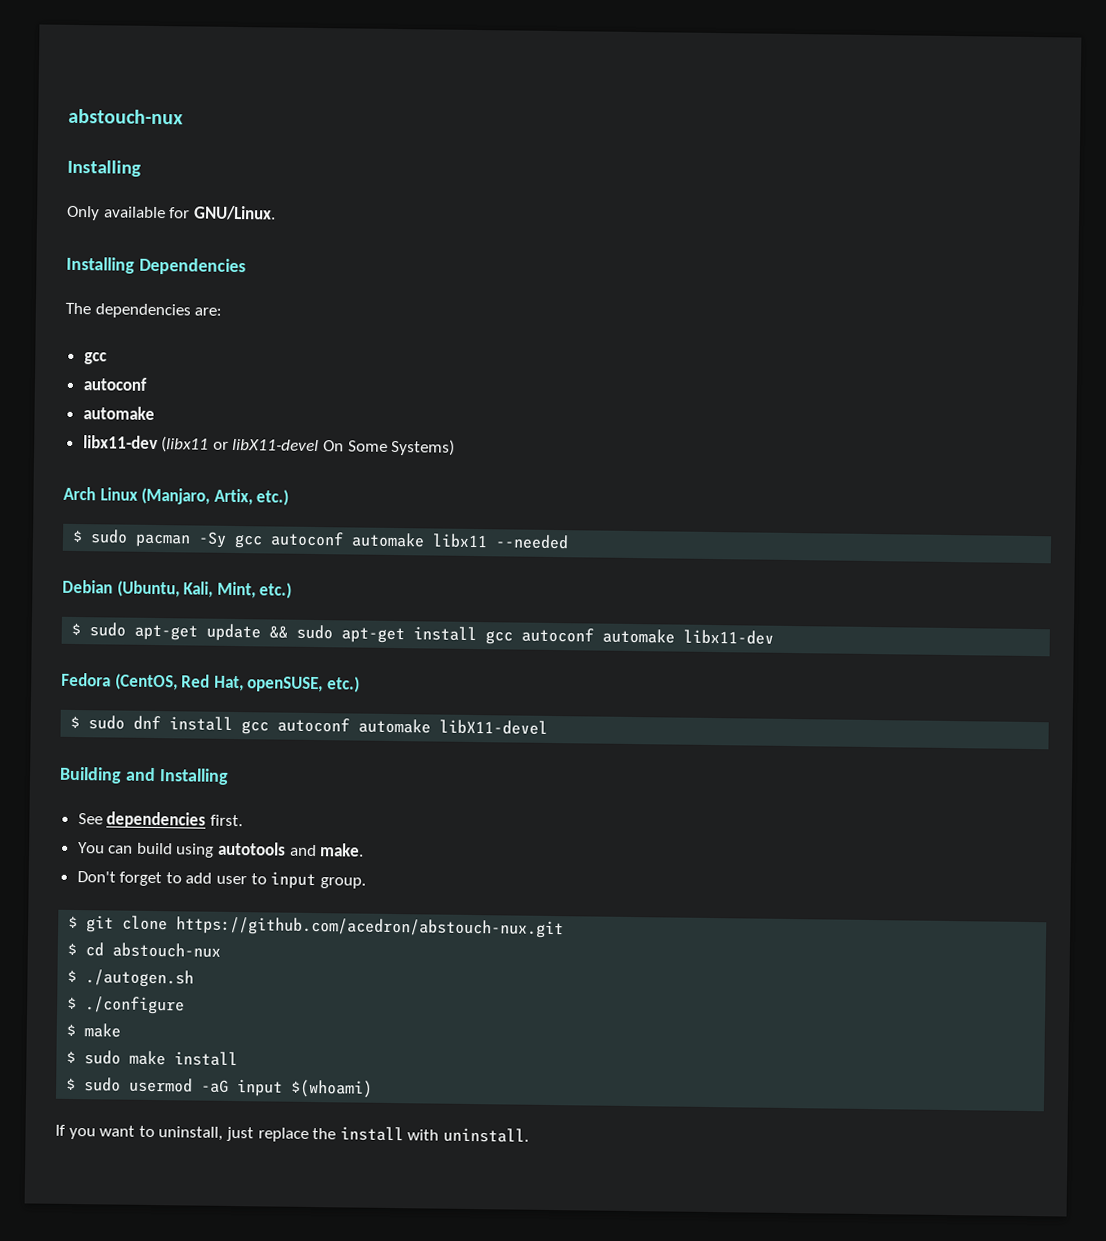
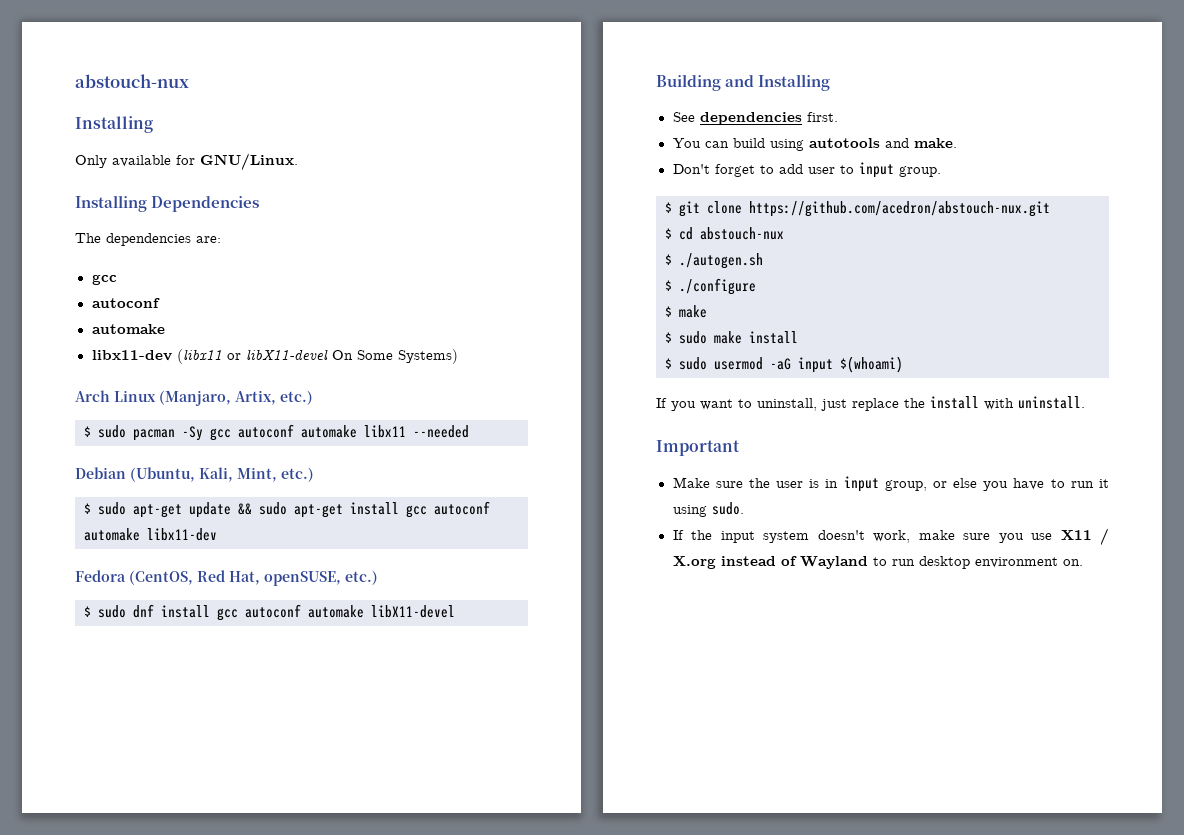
(529, 1135) none -> [656,440,740,456] [672,476,1109,492] [672,502,744,517] [672,528,1109,545] [672,556,1083,569] // Important // Make sure the user is in input group, or else you have to run it using sudo. // If the input system doesn't work, make sure you use X11 / X.org instead of Wayland to run desktop environment on.

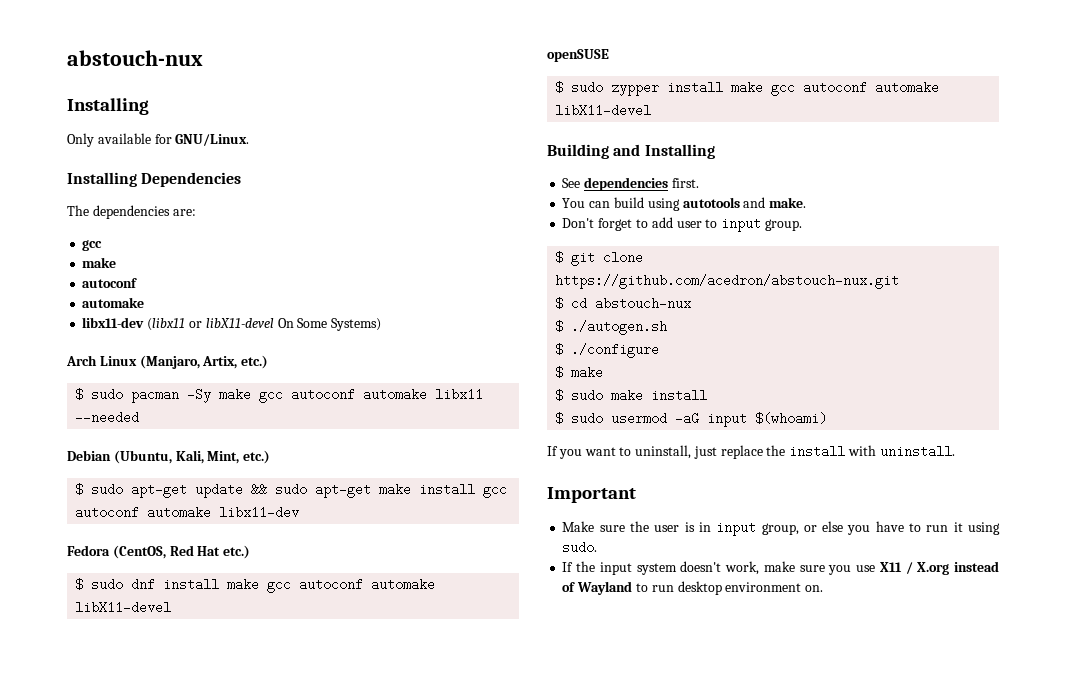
(117, 279) none -> [82,257,117,268] // make
(203, 433) none -> [219,388,252,401] make
(343, 511) none -> [379,483,412,496] make
[229,571,341,586] Hat, openSUSE, -> [197,546,221,556] Hat
(210, 611) none -> [227,578,436,593] [75,601,172,614] [547,49,609,62] [555,81,764,96] make gcc autoconf automake libX11-devel // openSUSE // $ sudo zypper install make

